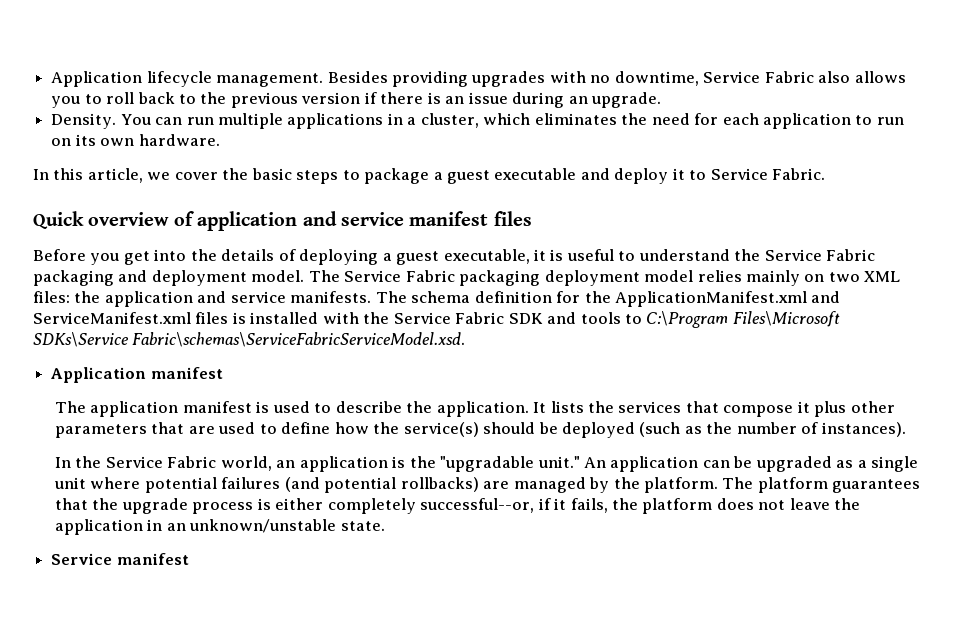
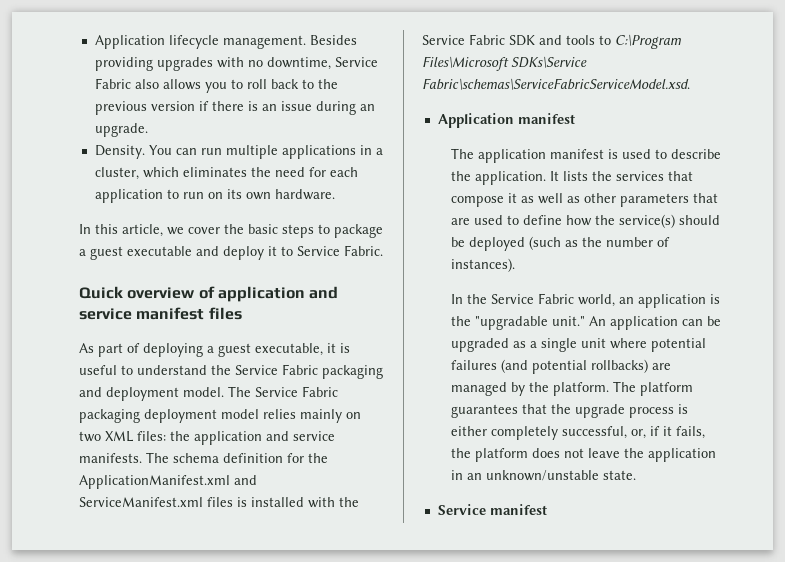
[33,249,275,265] Before you get into the details -> [79,343,123,357] As part
[814,401,847,417] plus -> [520,193,580,204] as well as
[420,498,535,513] successful--or, -> [561,426,646,439] successful, or,

